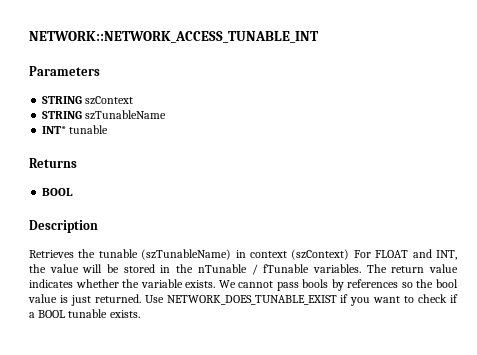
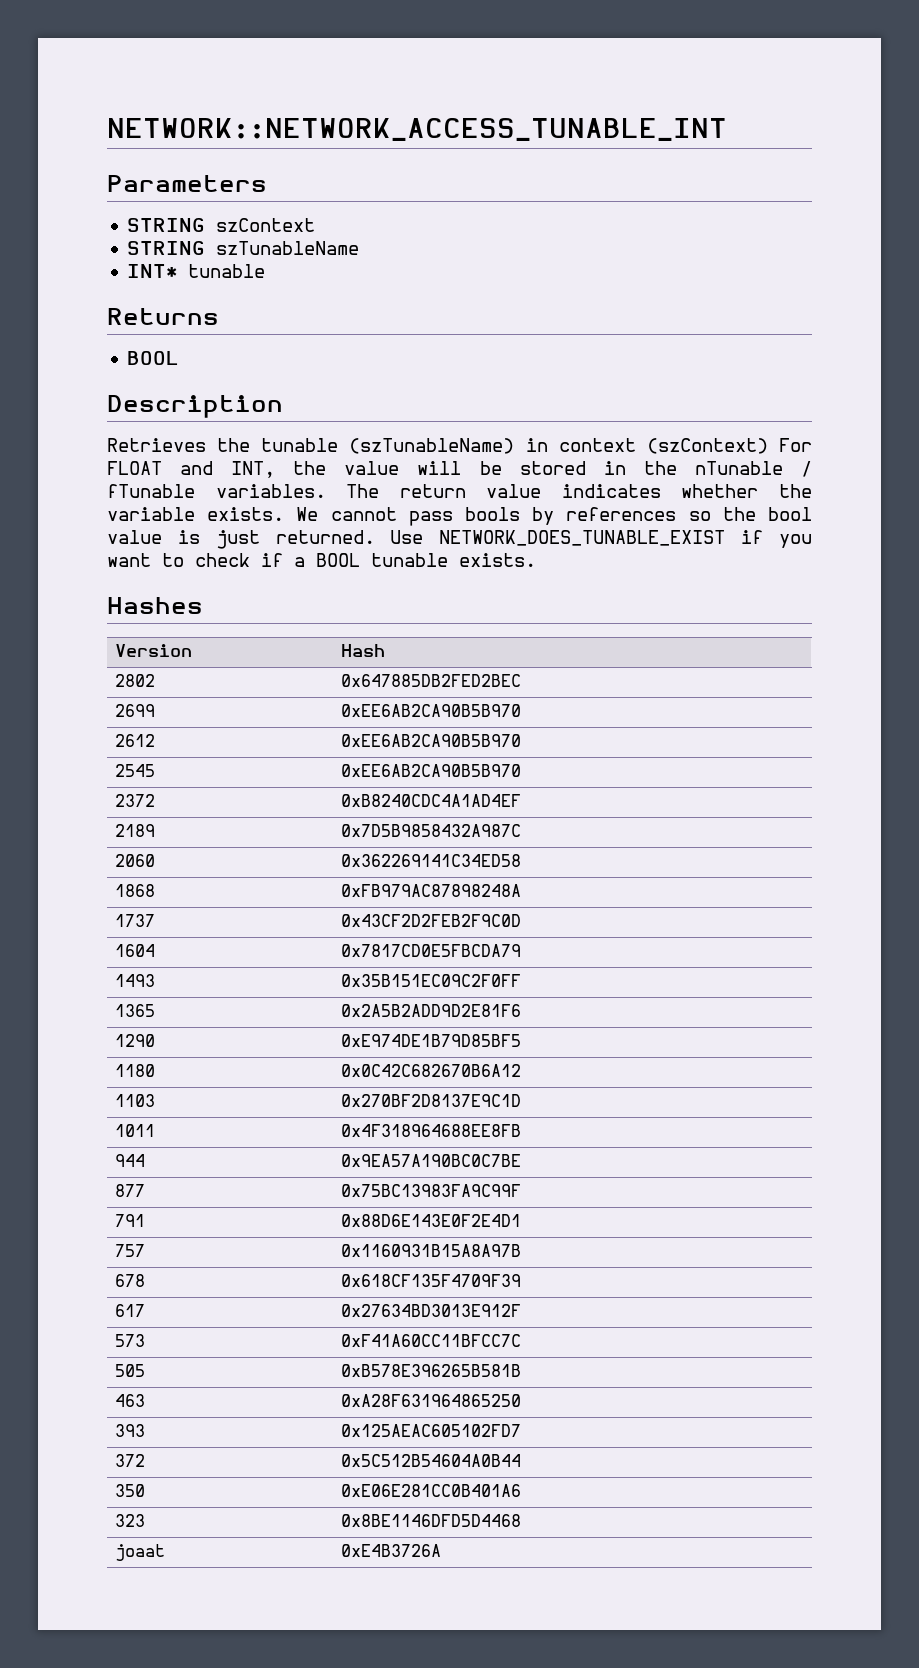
(140, 314) none -> [107,597,203,614] [114,644,192,657] [340,644,385,657] [114,674,155,687] [340,674,521,687] [114,704,155,717] [340,704,521,717] [114,734,155,747] [340,734,521,747] [114,764,155,777] [340,764,521,777] [114,794,155,807] [340,794,521,807] [114,824,155,837] [340,824,521,837] [114,854,155,867] [340,854,521,867] [114,884,155,897] [340,884,521,897] [114,914,155,927] [340,914,521,927] [114,944,155,957] [340,944,521,957] [114,974,155,987] [340,974,521,987] [114,1004,155,1017] [340,1004,521,1017] [114,1034,155,1047] [340,1034,521,1047] [114,1064,155,1077] [340,1064,521,1077] [114,1094,155,1107] [340,1094,521,1107] [114,1124,155,1137] [340,1124,521,1137] [114,1154,145,1167] [340,1154,521,1167] [114,1184,145,1197] [340,1184,521,1197] [114,1214,145,1227] [340,1214,521,1227] [114,1244,145,1257] [340,1244,521,1257] [114,1274,145,1287] [340,1274,521,1287] [114,1304,145,1317] [340,1304,521,1317] [114,1334,145,1347] [340,1334,521,1347] [114,1364,145,1377] [340,1364,521,1377] [114,1394,145,1407] [340,1394,521,1407] [114,1424,145,1437] [340,1424,521,1437] [114,1454,145,1467] [340,1454,521,1467] [114,1484,145,1497] [340,1484,521,1497] [114,1514,145,1527] [340,1514,521,1527] [114,1544,165,1561] [340,1544,441,1557] // Hashes // Version | Hash // 2802 | 0x647885DB2FED2BEC // 2699 | 0xEE6AB2CA90B5B970 // 2612 | 0xEE6AB2CA90B5B970 // 2545 | 0xEE6AB2CA90B5B970 // 2372 | 0xB8240CDC4A1AD4EF // 2189 | 0x7D5B9858432A987C // 2060 | 0x362269141C34ED58 // 1868 | 0xFB979AC87898248A // 1737 | 0x43CF2D2FEB2F9C0D // 1604 | 0x7817CD0E5FBCDA79 // 1493 | 0x35B151EC09C2F0FF // 1365 | 0x2A5B2ADD9D2E81F6 // 1290 | 0xE974DE1B79D85BF5 // 1180 | 0x0C42C682670B6A12 // 1103 | 0x270BF2D8137E9C1D // 1011 | 0x4F318964688EE8FB // 944 | 0x9EA57A190BC0C7BE // 877 | 0x75BC13983FA9C99F // 791 | 0x88D6E143E0F2E4D1 // 757 | 0x1160931B15A8A97B // 678 | 0x618CF135F4709F39 // 617 | 0x27634BD3013E912F // 573 | 0xF41A60CC11BFCC7C // 505 | 0xB578E396265B581B // 463 | 0xA28F631964865250 // 393 | 0x125AEAC605102FD7 // 372 | 0x5C512B54604A0B44 // 350 | 0xE06E281CC0B401A6 // 323 | 0x8BE1146DFD5D4468 // joaat | 0xE4B3726A

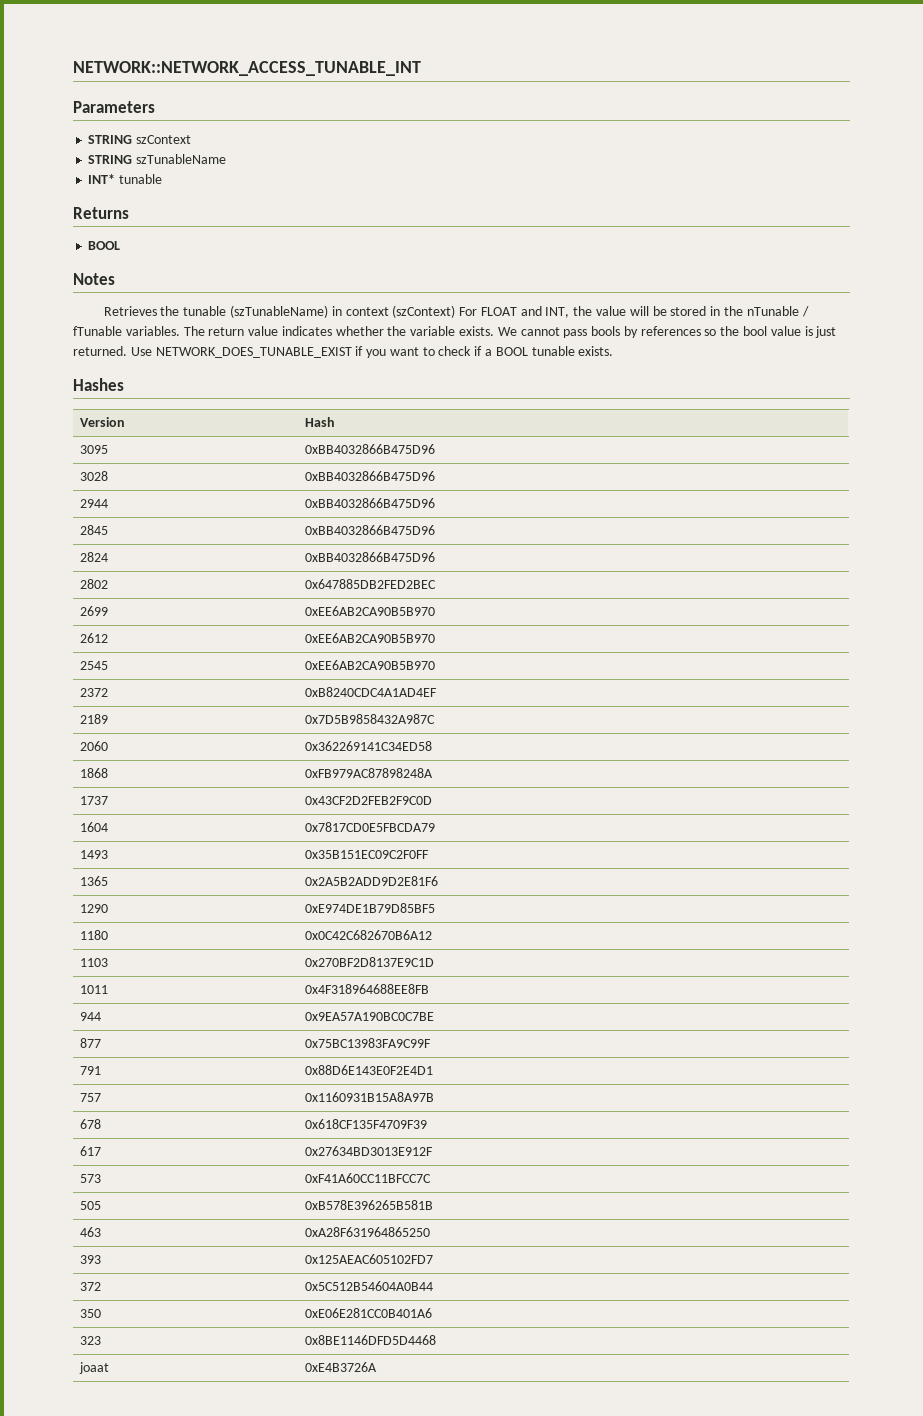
[107,395,283,418] Description -> [73,273,115,285] Notes
(385, 650) none -> [80,445,109,454] [305,444,436,454] [80,471,109,481] [305,471,436,481] [80,499,109,508] [305,498,436,508] [80,525,109,535] [305,525,436,535] [80,552,109,562] [305,552,436,562] // 3095 | 0xBB4032866B475D96 // 3028 | 0xBB4032866B475D96 // 2944 | 0xBB4032866B475D96 // 2845 | 0xBB4032866B475D96 // 2824 | 0xBB4032866B475D96

